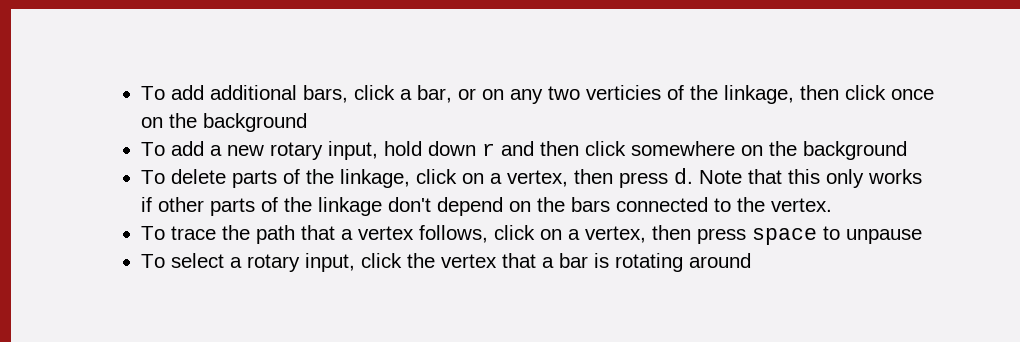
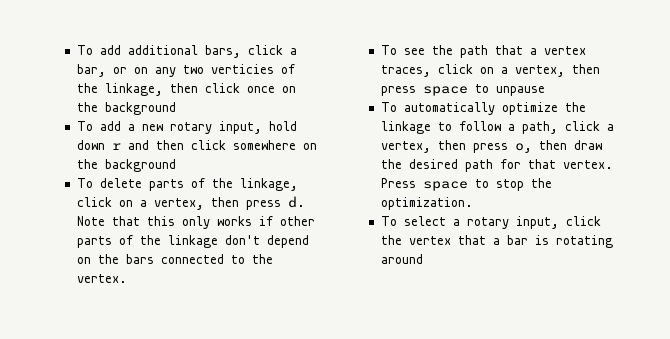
[171,226,217,240] trace -> [404,48,426,55] see
[419,225,489,243] follows, -> [381,65,432,77] traces,
(923, 236) none -> [381,102,587,115] [381,121,615,134] [381,140,603,153] [381,159,614,172] [381,178,553,191] [381,197,474,210] // To automatically optimize the linkage to follow a path, click a vertex, then press o, then draw the desired path for that vertex. Press space to stop the optimization.

